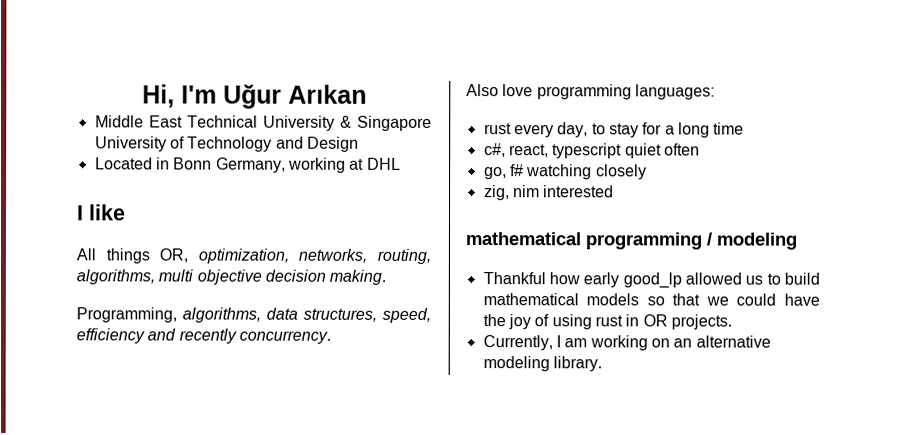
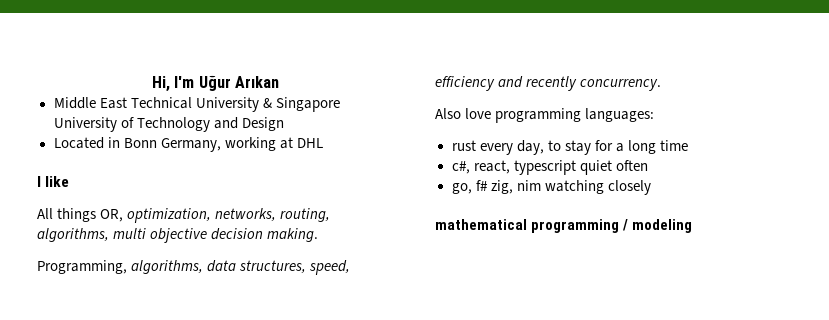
(524, 170) none -> [490,180,541,194] zig, nim
[483,185,615,201] // zig, nim interested -> (651, 187) none
[482,272,820,289] [482,293,820,306] [482,314,732,330] [482,335,771,351] [482,356,602,372] // Thankful how early good_lp allowed us to build mathematical models so that we could have the joy of using rust in OR projects. // Currently, I am working on an alternative modeling library. -> (692, 226) none

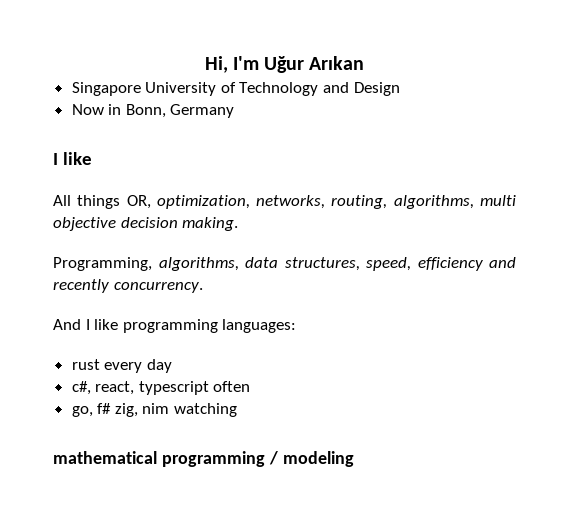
[53,97,272,112] Middle East Technical University & -> (365, 63) none
[53,137,323,152] Located in Bonn Germany, working at DHL -> [71,104,235,118] Now in Bonn, Germany
[435,108,492,119] Also love -> [53,319,119,330] And I like
[516,140,688,155] day, to stay for a long time -> [146,359,172,373] day
[579,160,612,175] quiet -> (209, 388) none
[607,180,651,195] closely -> (238, 410) none

